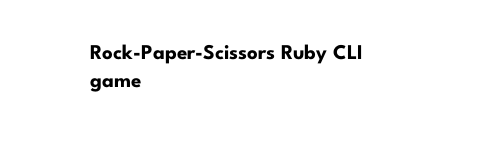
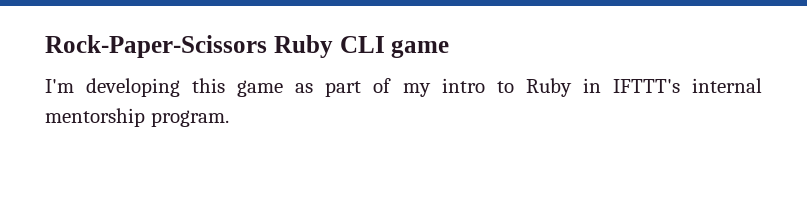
(141, 85) none -> [45,78,763,97] [45,108,229,127] // I'm developing this game as part of my intro to Ruby in IFTTT's internal mentorship program.

